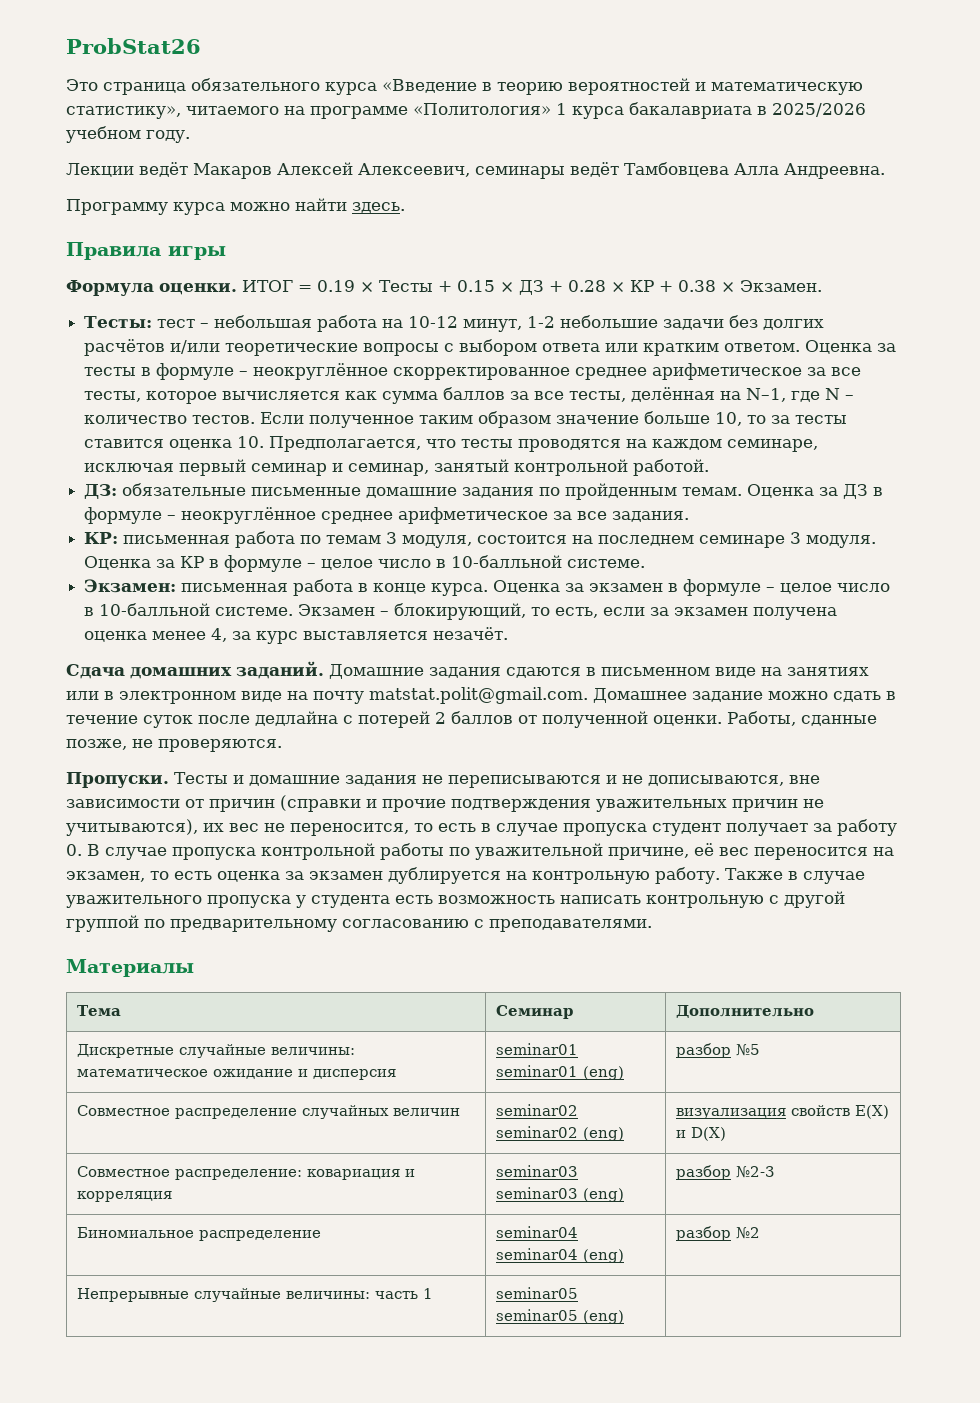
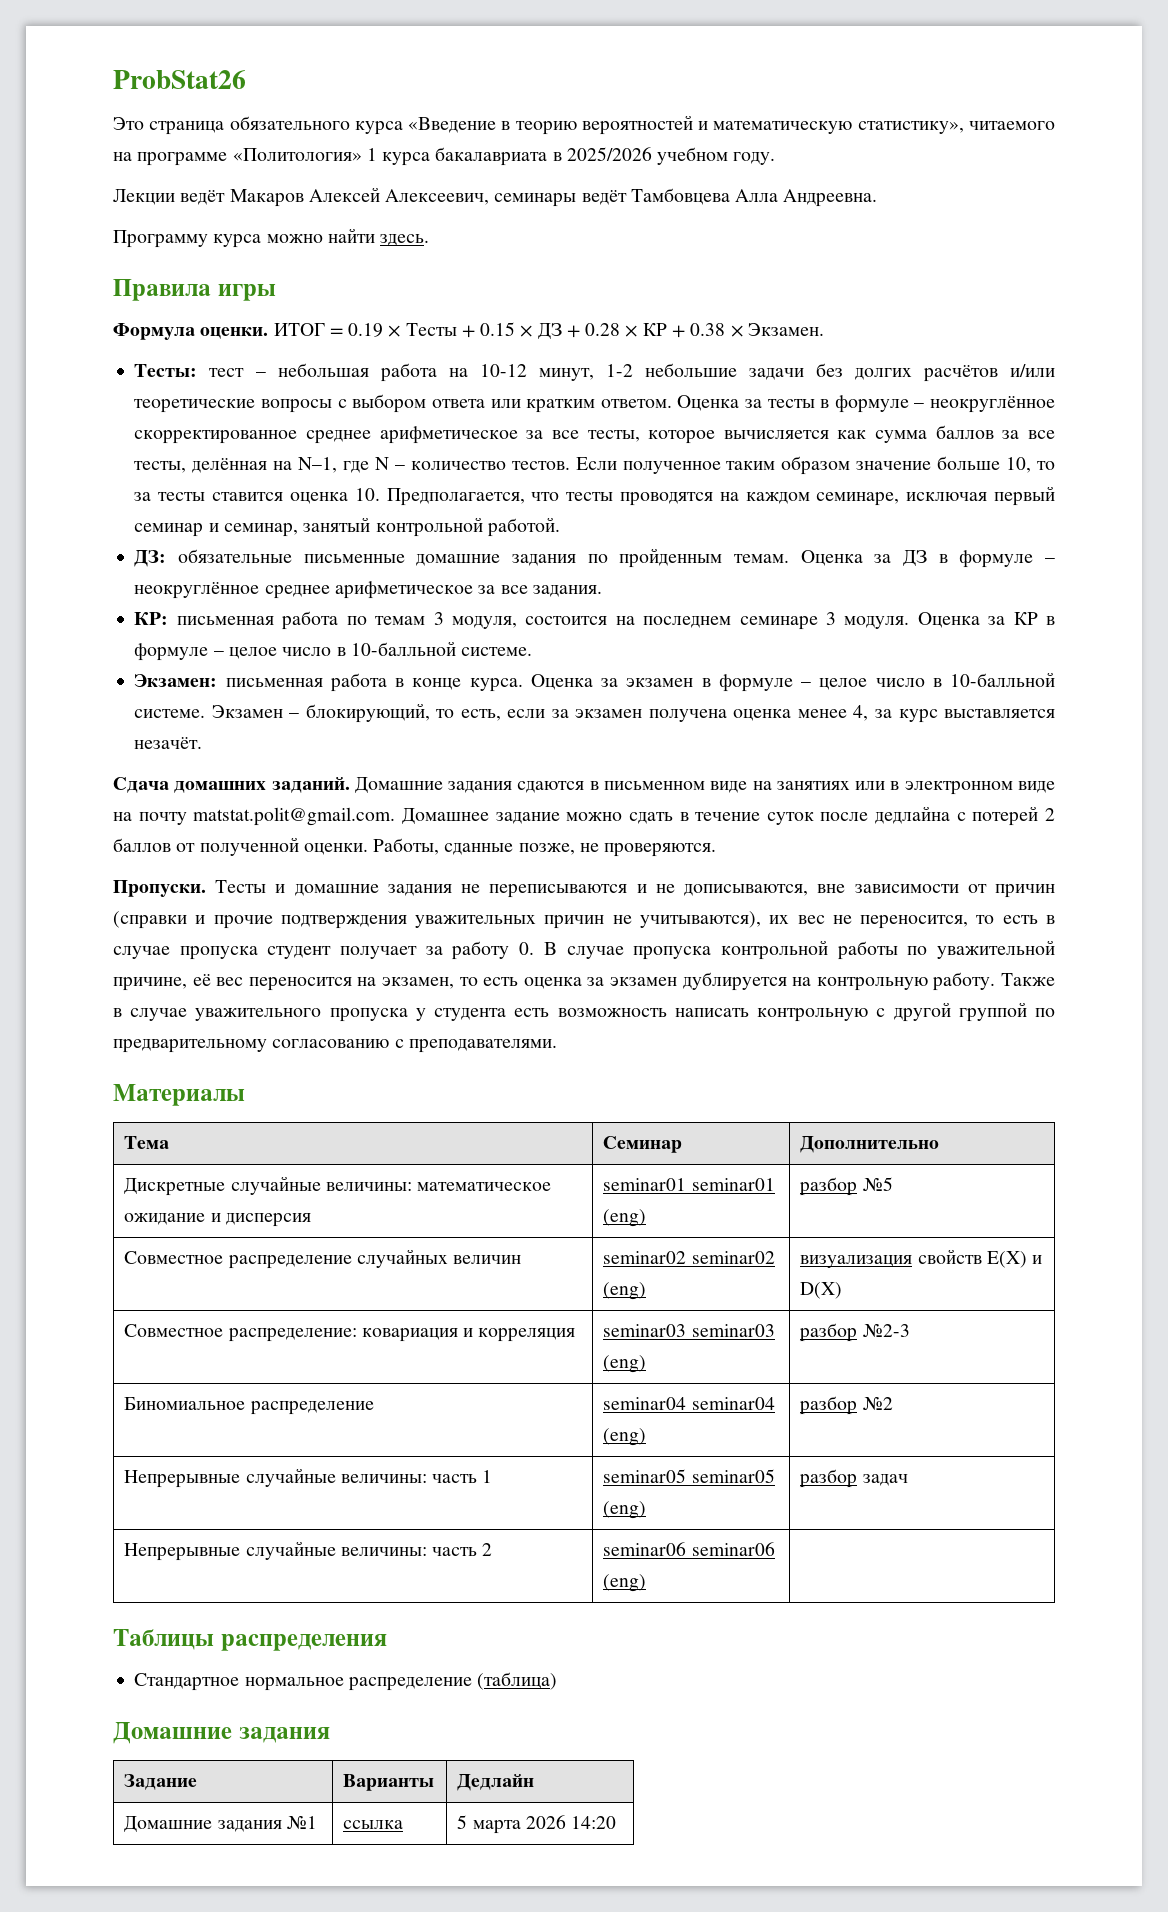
(625, 1317) none -> [799,1469,908,1488] [124,1541,493,1561] [603,1542,775,1556] [603,1574,647,1592] [113,1629,387,1651] [134,1672,558,1691] [113,1722,330,1744] [124,1774,198,1790] [343,1774,435,1791] [457,1774,535,1791] [124,1816,317,1832] [343,1820,404,1829] [457,1815,617,1834] разбор задач // Непрерывные случайные величины: часть 2 | seminar06 seminar06 (eng) | // Таблицы распределения // Стандартное нормальное распределение (таблица) // Домашние задания // Задание | Варианты | Дедлайн // Домашние задания №1 | ссылка | 5 марта 2026 14:20

